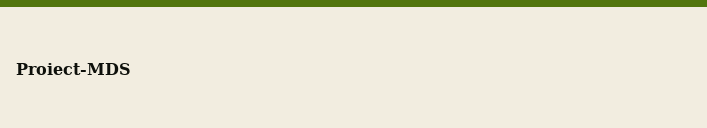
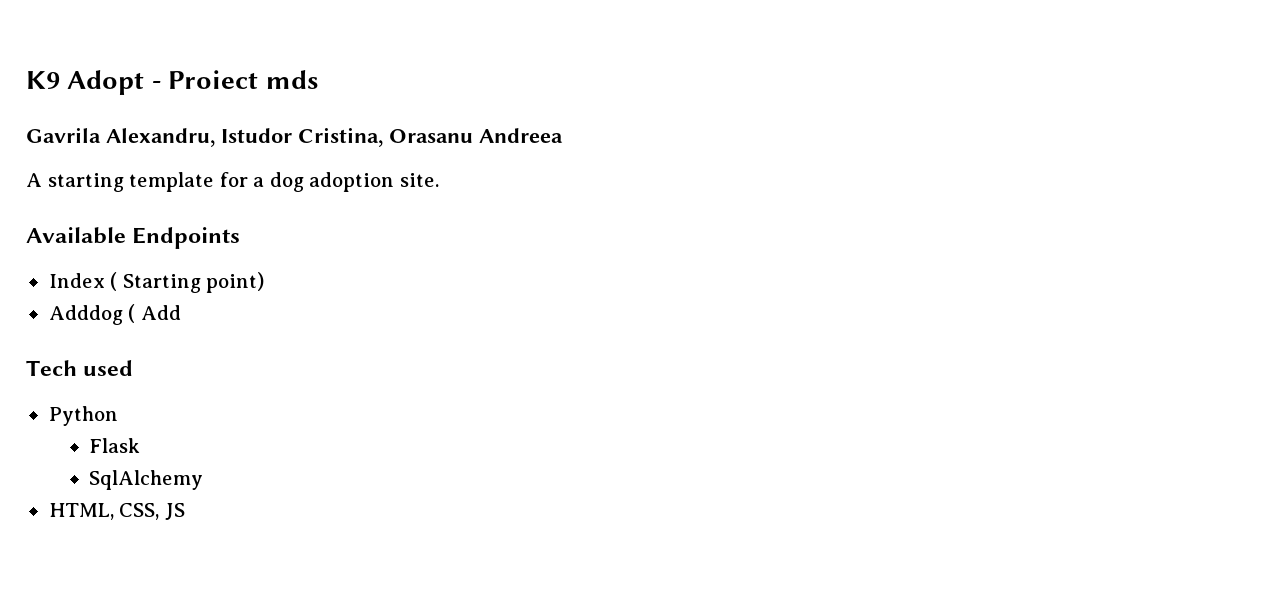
[16,63,131,75] Proiect-MDS -> [26,70,319,95] [26,127,563,147] [26,172,439,192] [26,227,241,249] [48,272,265,293] [48,304,181,325] [26,360,134,376] [48,406,118,426] [89,438,141,453] [89,470,204,490] [48,503,185,520] K9 Adopt - Proiect mds // Gavrila Alexandru, Istudor Cristina, Orasanu Andreea // A starting template for a dog adoption site. // Available Endpoints // Index ( Starting point) // Adddog ( Add // Tech used // Python // Flask // SqlAlchemy // HTML, CSS, JS

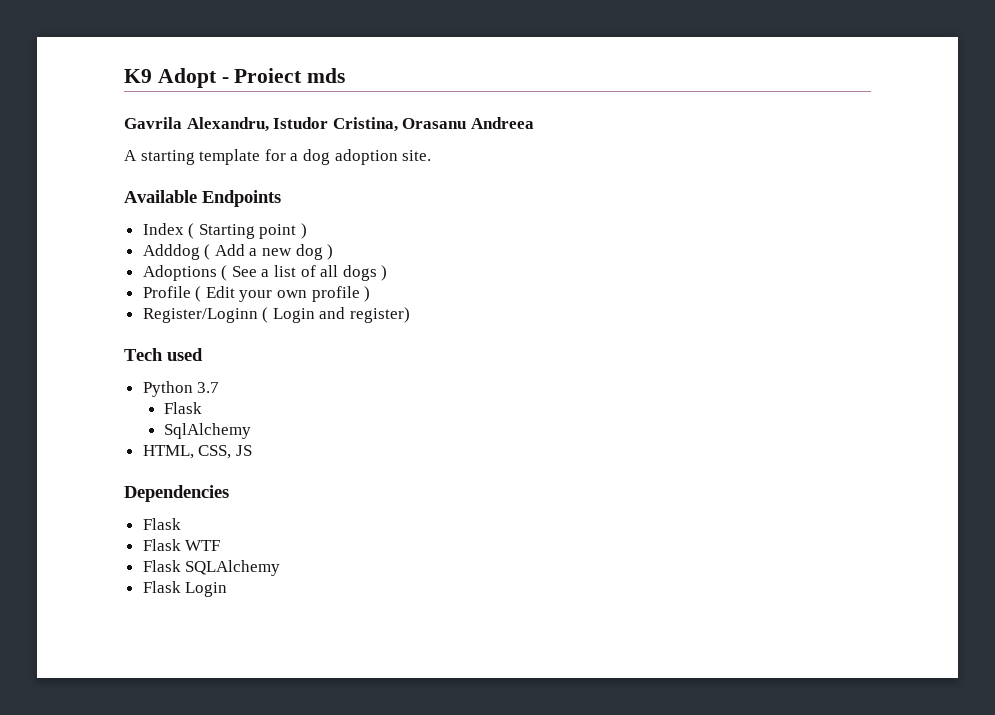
[206,272,265,293] point) -> [259,223,308,239] point )
(181, 312) none -> [249,244,334,260] [142,265,388,281] [142,286,371,302] [142,307,411,323] a new dog ) // Adoptions ( See a list of all dogs ) // Profile ( Edit your own profile ) // Register/Loginn ( Login and register)
(118, 416) none -> [197,382,220,393] 3.7
(185, 511) none -> [124,485,229,502] [142,518,181,530] [142,539,221,551] [142,560,281,576] [142,581,228,597] // Dependencies // Flask // Flask WTF // Flask SQLAlchemy // Flask Login

